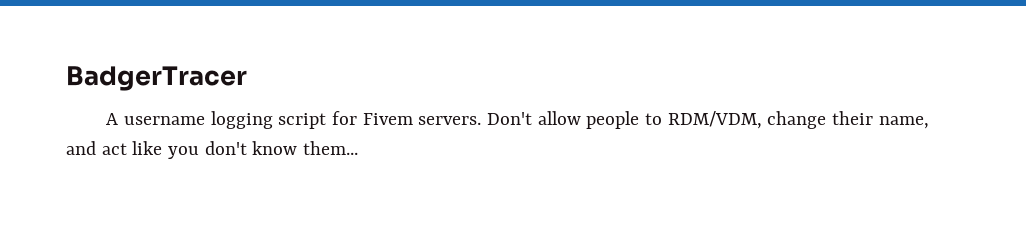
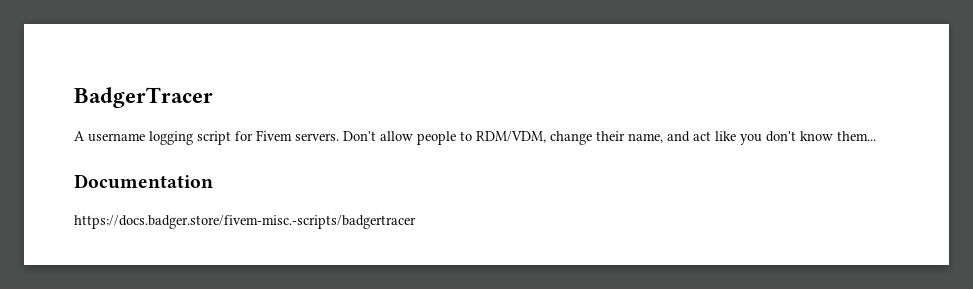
(359, 148) none -> [74,174,213,189] [74,215,416,229] // Documentation // https://docs.badger.store/fivem-misc.-scripts/badgertracer

